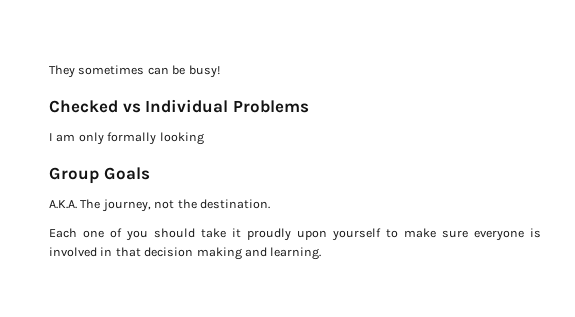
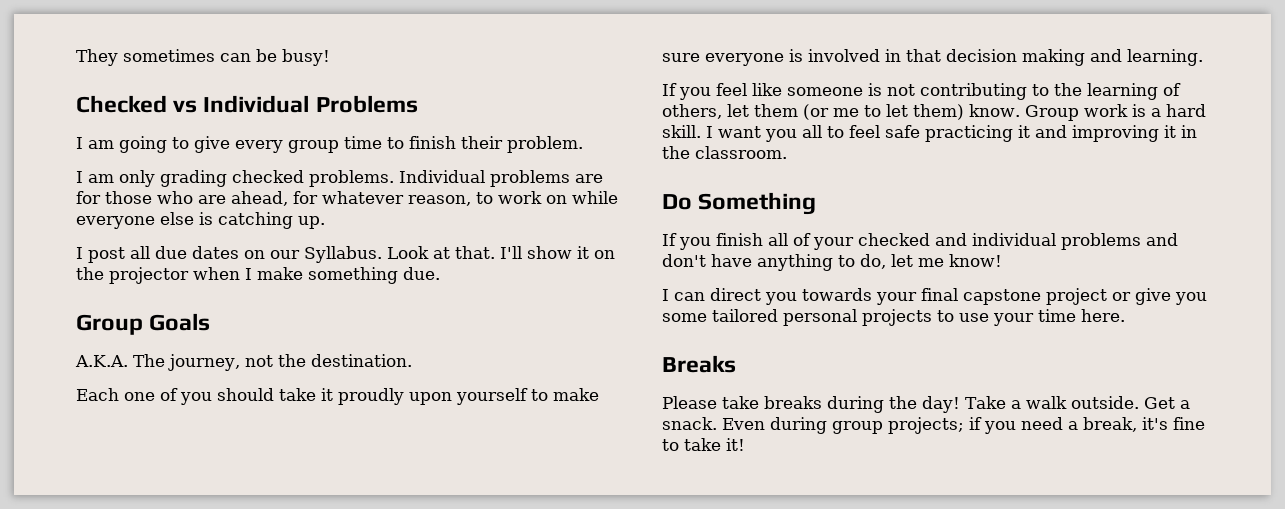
[78,132,204,145] only formally looking -> [119,136,583,153] [76,170,603,187] [76,191,618,206] [76,212,325,229] [76,246,615,263] [76,267,440,284] going to give every group time to finish their problem. // I am only grading checked problems. Individual problems are for those who are ahead, for whatever reason, to work on while everyone else is catching up. // I post all due dates on our Syllabus. Look at that. I'll show it on the projector when I make something due.
(322, 253) none -> [662,83,1181,100] [662,104,1206,121] [662,125,1197,142] [662,146,787,159] [662,192,817,215] [662,233,1178,250] [662,254,1002,271] [662,288,1207,305] [662,309,1125,326] [662,355,736,373] [662,396,1190,413] [662,417,1205,434] [662,438,745,451] // If you feel like someone is not contributing to the learning of others, let them (or me to let them) know. Group work is a hard skill. I want you all to feel safe practicing it and improving it in the classroom. // Do Something // If you finish all of your checked and individual problems and don't have anything to do, let me know! // I can direct you towards your final capstone project or give you some tailored personal projects to use your time here. // Breaks // Please take breaks during the day! Take a walk outside. Get a snack. Even during group projects; if you need a break, it's fine to take it!

